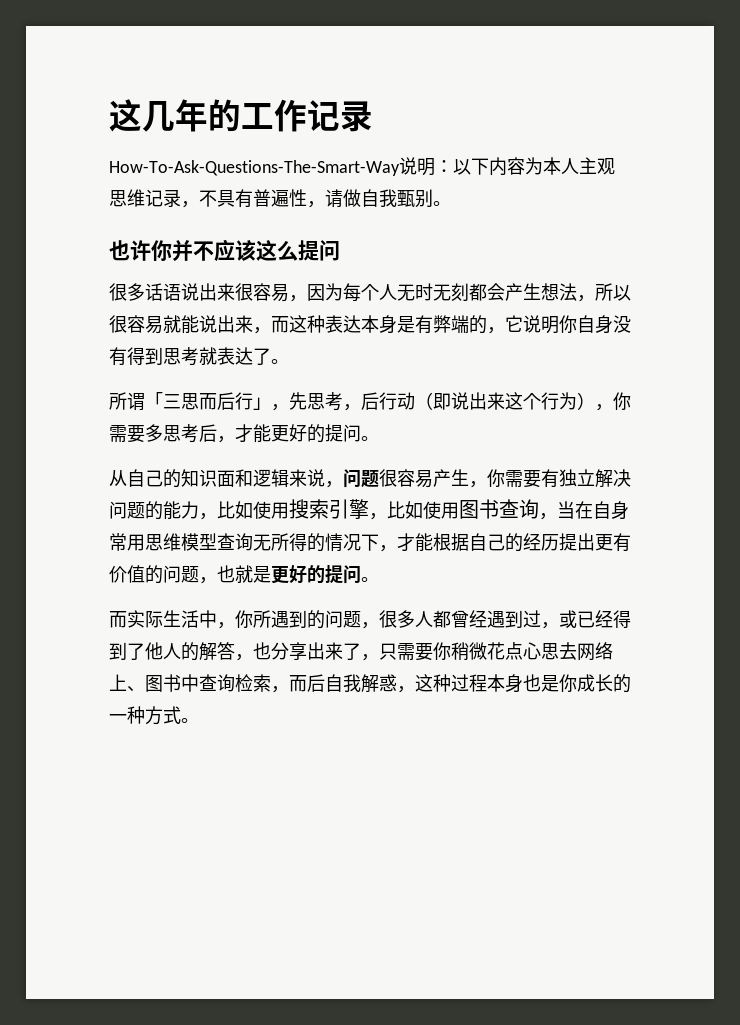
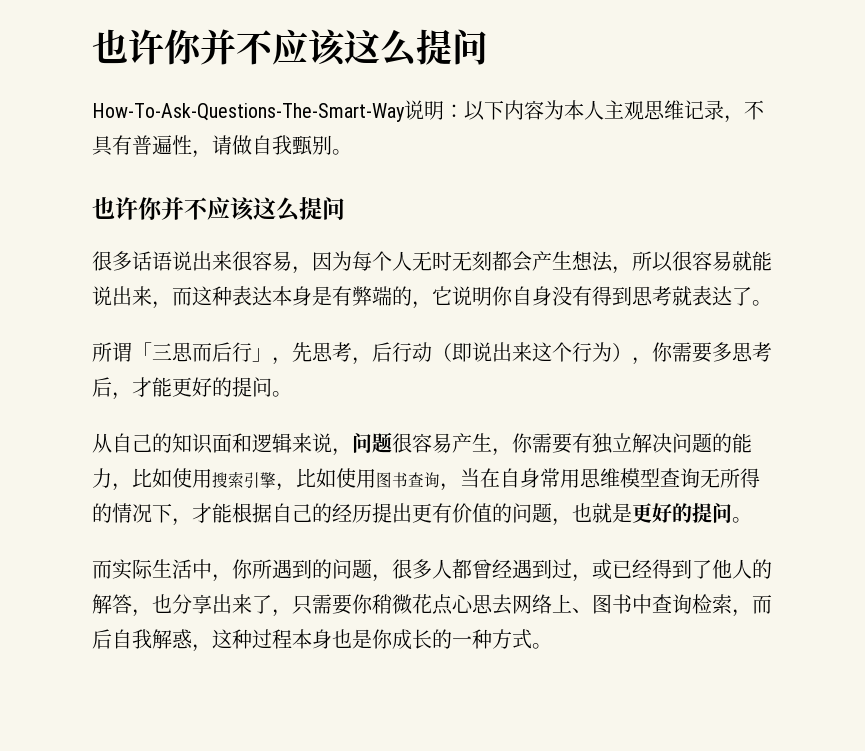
[109,99,373,132] 这几年的工作记录 -> [92,29,488,67] 也许你并不应该这么提问

